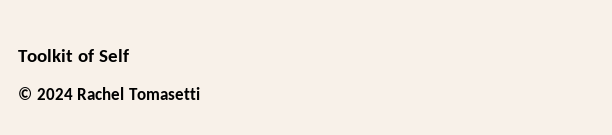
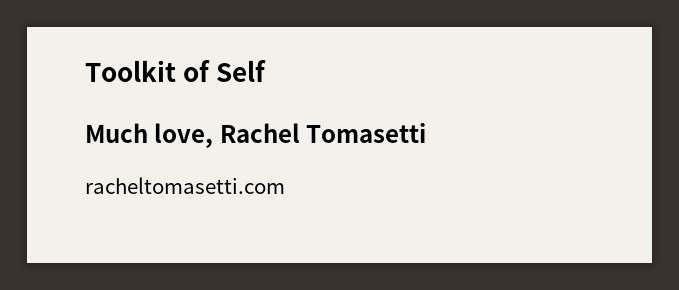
[18,87,73,100] © 2024 -> [85,123,214,148] Much love,
(200, 93) none -> [85,177,285,194] // racheltomasetti.com

